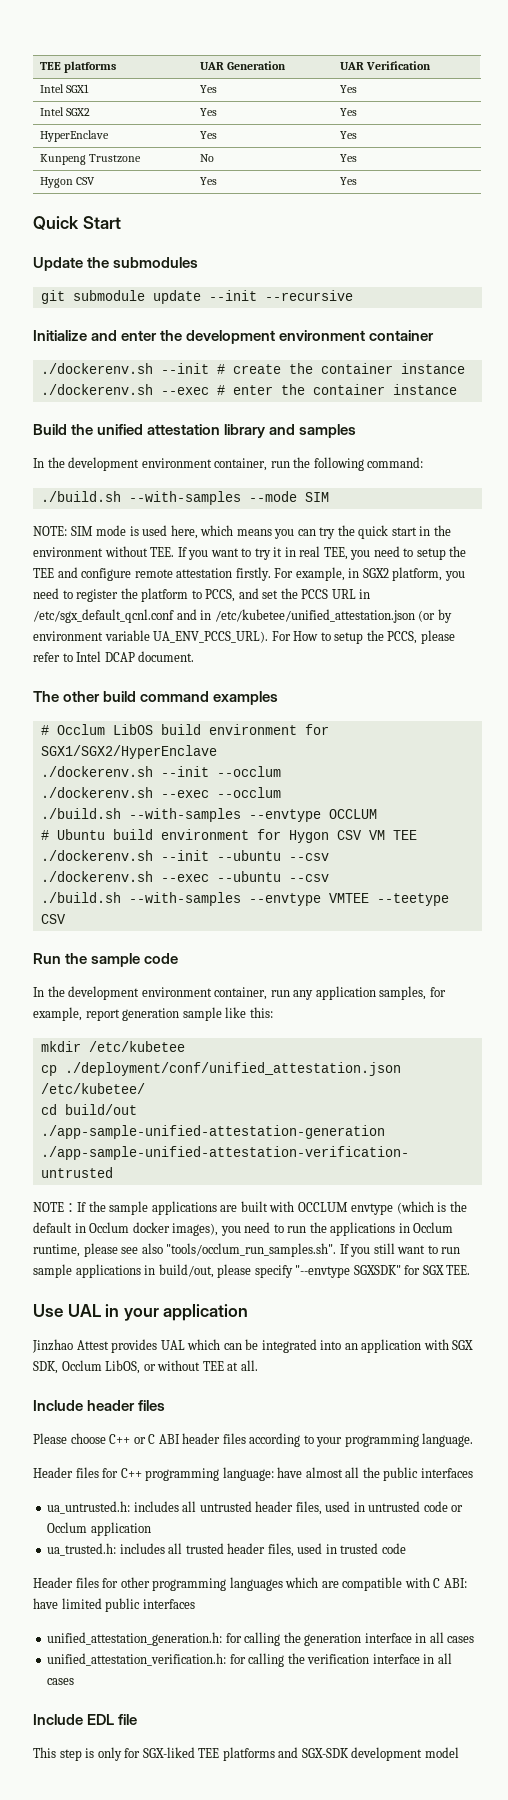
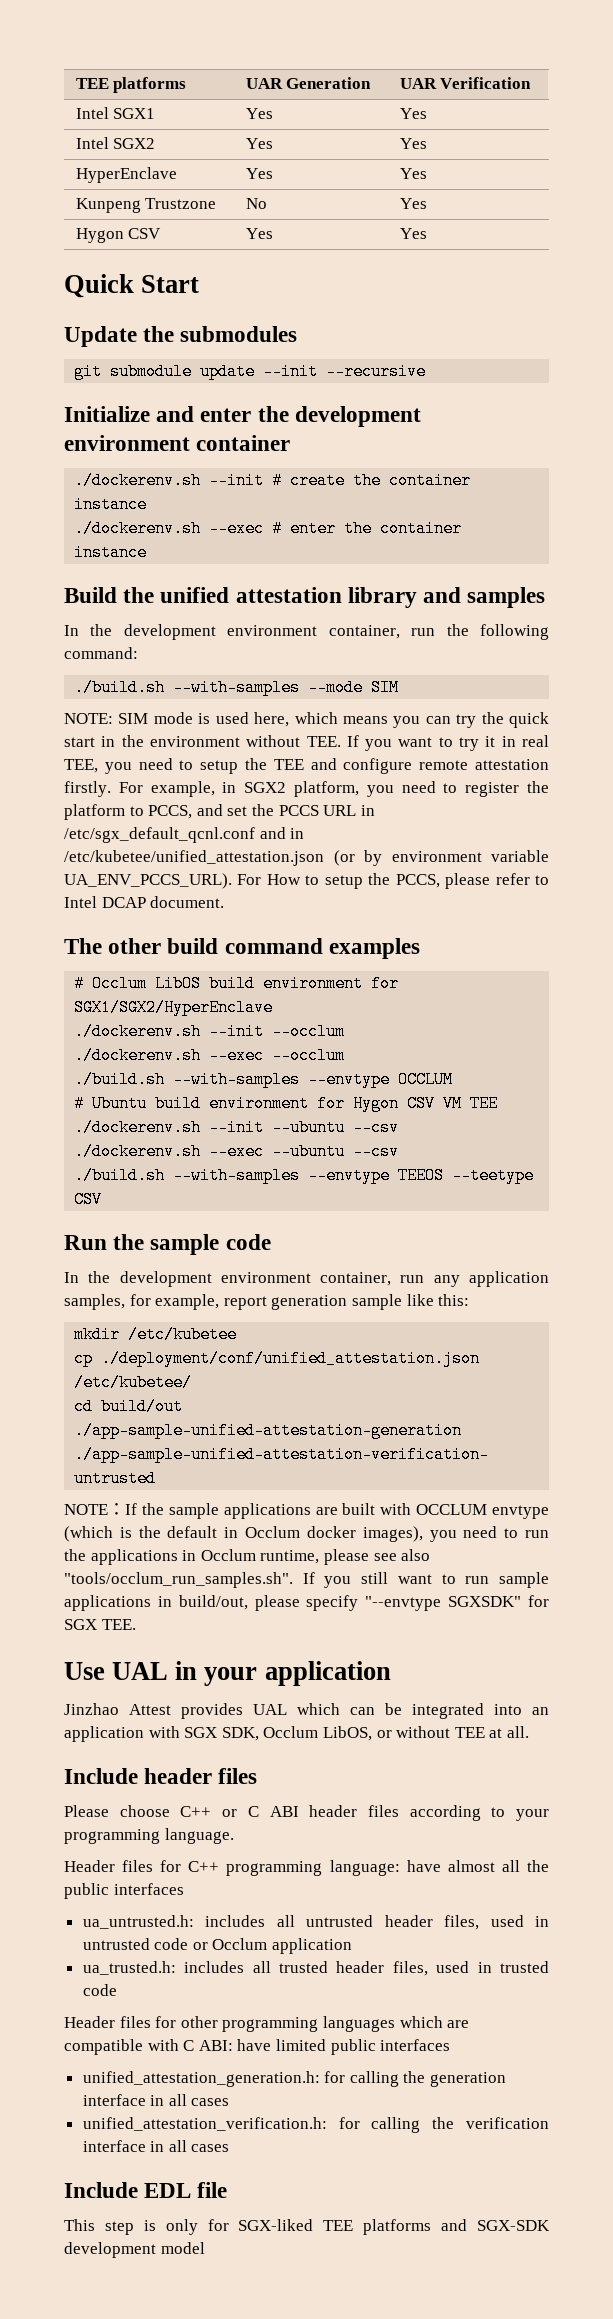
[328,893,369,903] VMTEE -> [398,1167,445,1184] TEEOS

